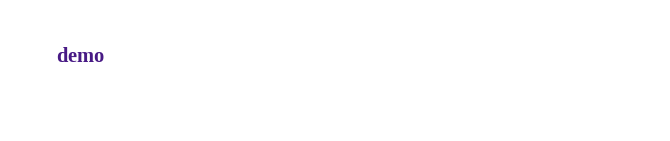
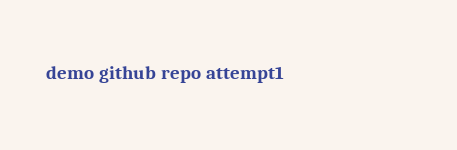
(104, 54) none -> [98,66,284,83] github repo attempt1

